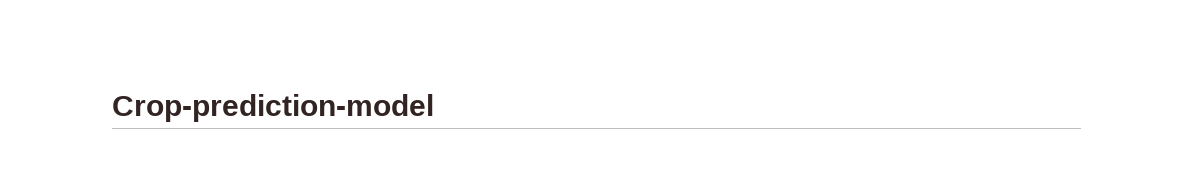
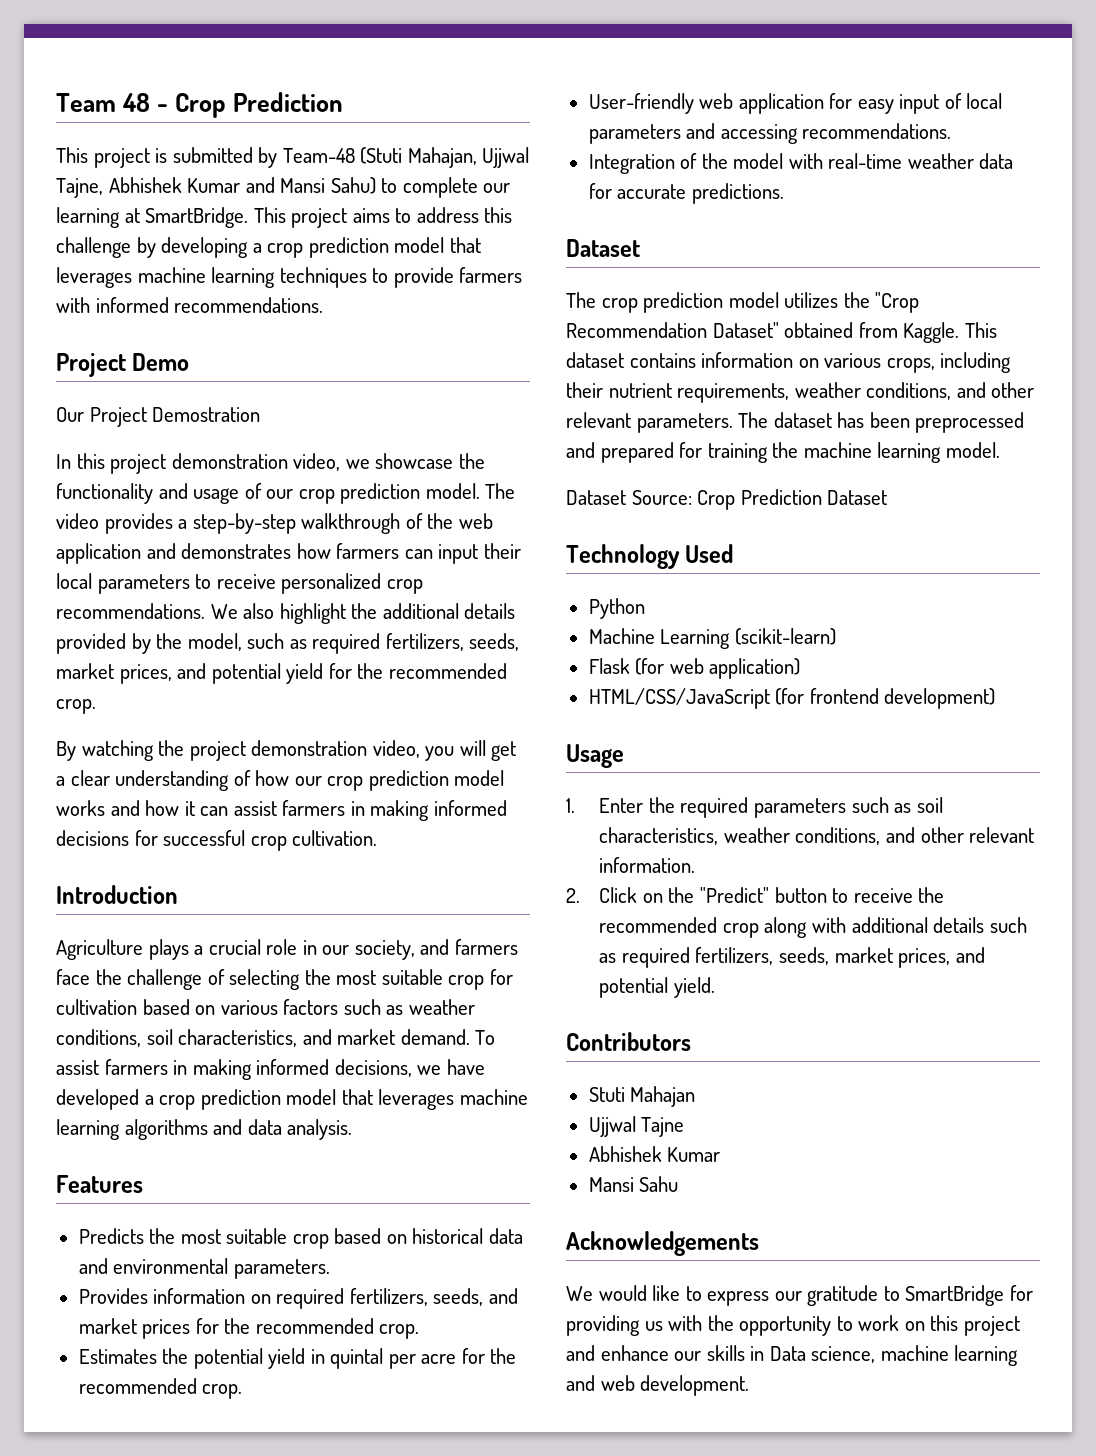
[112,94,434,122] Crop-prediction-model -> [56,92,344,118] [56,147,530,168] [56,177,511,198] [56,207,513,228] [56,237,481,258] [56,267,523,288] [56,297,324,313] [56,353,190,377] [56,407,261,427] [56,453,485,474] [56,483,516,504] [56,513,493,534] [56,543,521,564] [56,573,423,594] [56,603,516,624] [56,633,520,654] [56,663,507,684] [56,699,96,714] [56,740,517,761] [56,770,505,791] [56,800,507,821] [56,830,378,851] [56,885,178,904] [56,939,518,960] [56,969,513,990] [56,999,475,1015] [56,1029,496,1047] [56,1059,485,1080] [56,1089,528,1110] [56,1119,353,1140] [56,1175,143,1193] [78,1228,523,1249] [78,1258,330,1279] [78,1288,518,1309] [78,1318,420,1339] [78,1348,517,1369] [78,1378,243,1399] [588,93,1003,114] [588,123,952,144] [588,153,1014,174] [588,183,784,204] [566,239,640,257] [566,292,920,313] [566,322,997,343] [566,352,1012,373] [566,382,1035,403] [566,412,1025,433] [566,442,1000,463] [566,489,888,510] [566,544,734,569] [588,598,645,619] [588,628,836,649] [588,658,801,679] [588,688,996,709] [566,744,624,768] [566,797,943,818] [599,827,1035,845] [599,857,696,873] [566,887,945,903] [599,917,1027,938] [599,947,985,968] [599,977,715,998] [566,1032,691,1051] [588,1086,696,1107] [588,1116,685,1137] [588,1146,721,1162] [588,1176,679,1192] [566,1231,759,1256] [566,1285,1033,1306] [566,1315,1020,1336] [566,1345,1019,1366] [566,1375,750,1396] Team 48 - Crop Prediction // This project is submitted by Team-48 (Stuti Mahajan, Ujjwal Tajne, Abhishek Kumar and Mansi Sahu) to complete our learning at SmartBridge. This project aims to address this challenge by developing a crop prediction model that leverages machine learning techniques to provide farmers with informed recommendations. // Project Demo // Our Project Demostration // In this project demonstration video, we showcase the functionality and usage of our crop prediction model. The video provides a step-by-step walkthrough of the web application and demonstrates how farmers can input their local parameters to receive personalized crop recommendations. We also highlight the additional details provided by the model, such as required fertilizers, seeds, market prices, and potential yield for the recommended crop. // By watching the project demonstration video, you will get a clear understanding of how our crop prediction model works and how it can assist farmers in making informed decisions for successful crop cultivation. // Introduction // Agriculture plays a crucial role in our society, and farmers face the challenge of selecting the most suitable crop for cultivation based on various factors such as weather conditions, soil characteristics, and market demand. To assist farmers in making informed decisions, we have developed a crop prediction model that leverages machine learning algorithms and data analysis. // Features // Predicts the most suitable crop based on historical data and environmental parameters. // Provides information on required fertilizers, seeds, and market prices for the recommended crop. // Estimates the potential yield in quintal per acre for the recommended crop. // User-friendly web application for easy input of local parameters and accessing recommendations. // Integration of the model with real-time weather data for accurate predictions. // Dataset // The crop prediction model utilizes the "Crop Recommendation Dataset" obtained from Kaggle. This dataset contains information on various crops, including their nutrient requirements, weather conditions, and other relevant parameters. The dataset has been preprocessed and prepared for training the machine learning model. // Dataset Source: Crop Prediction Dataset // Technology Used // Python // Machine Learning (scikit-learn) // Flask (for web application) // HTML/CSS/JavaScript (for frontend development) // Usage // 1. Enter the required parameters such as soil characteristics, weather conditions, and other relevant information. // 2. Click on the "Predict" button to receive the recommended crop along with additional details such as required fertilizers, seeds, market prices, and potential yield. // Contributors // Stuti Mahajan // Ujjwal Tajne // Abhishek Kumar // Mansi Sahu // Acknowledgements // We would like to express our gratitude to SmartBridge for providing us with the opportunity to work on this project and enhance our skills in Data science, machine learning and web development.

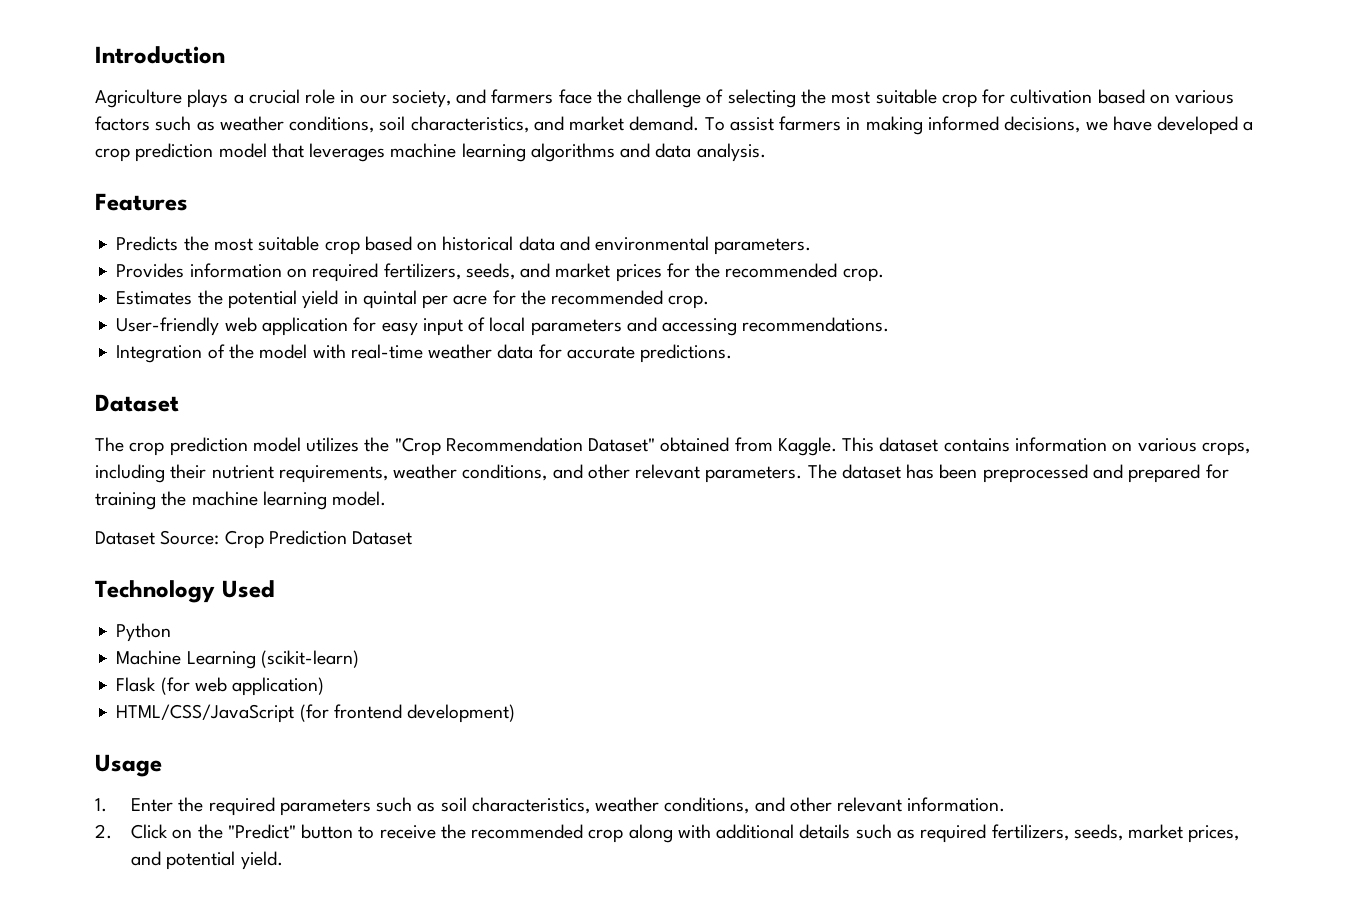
[56,92,344,118] [56,147,530,168] [56,177,511,198] [56,207,513,228] [56,237,481,258] [56,267,523,288] [56,297,324,313] [56,353,190,377] [56,407,261,427] [56,453,485,474] [56,483,516,504] [56,513,493,534] [56,543,521,564] [56,573,423,594] [56,603,516,624] [56,633,520,654] [56,663,507,684] [56,699,96,714] [56,740,517,761] [56,770,505,791] [56,800,507,821] [56,830,378,851] Team 48 - Crop Prediction // This project is submitted by Team-48 (Stuti Mahajan, Ujjwal Tajne, Abhishek Kumar and Mansi Sahu) to complete our learning at SmartBridge. This project aims to address this challenge by developing a crop prediction model that leverages machine learning techniques to provide farmers with informed recommendations. // Project Demo // Our Project Demostration // In this project demonstration video, we showcase the functionality and usage of our crop prediction model. The video provides a step-by-step walkthrough of the web application and demonstrates how farmers can input their local parameters to receive personalized crop recommendations. We also highlight the additional details provided by the model, such as required fertilizers, seeds, market prices, and potential yield for the recommended crop. // By watching the project demonstration video, you will get a clear understanding of how our crop prediction model works and how it can assist farmers in making informed decisions for successful crop cultivation. // -> (95, 55) none
[566,1032,691,1051] [588,1086,696,1107] [588,1116,685,1137] [588,1146,721,1162] [588,1176,679,1192] [566,1231,759,1256] [566,1285,1033,1306] [566,1315,1020,1336] [566,1345,1019,1366] [566,1375,750,1396] // Contributors // Stuti Mahajan // Ujjwal Tajne // Abhishek Kumar // Mansi Sahu // Acknowledgements // We would like to express our gratitude to SmartBridge for providing us with the opportunity to work on this project and enhance our skills in Data science, machine learning and web development. -> (283, 860) none

